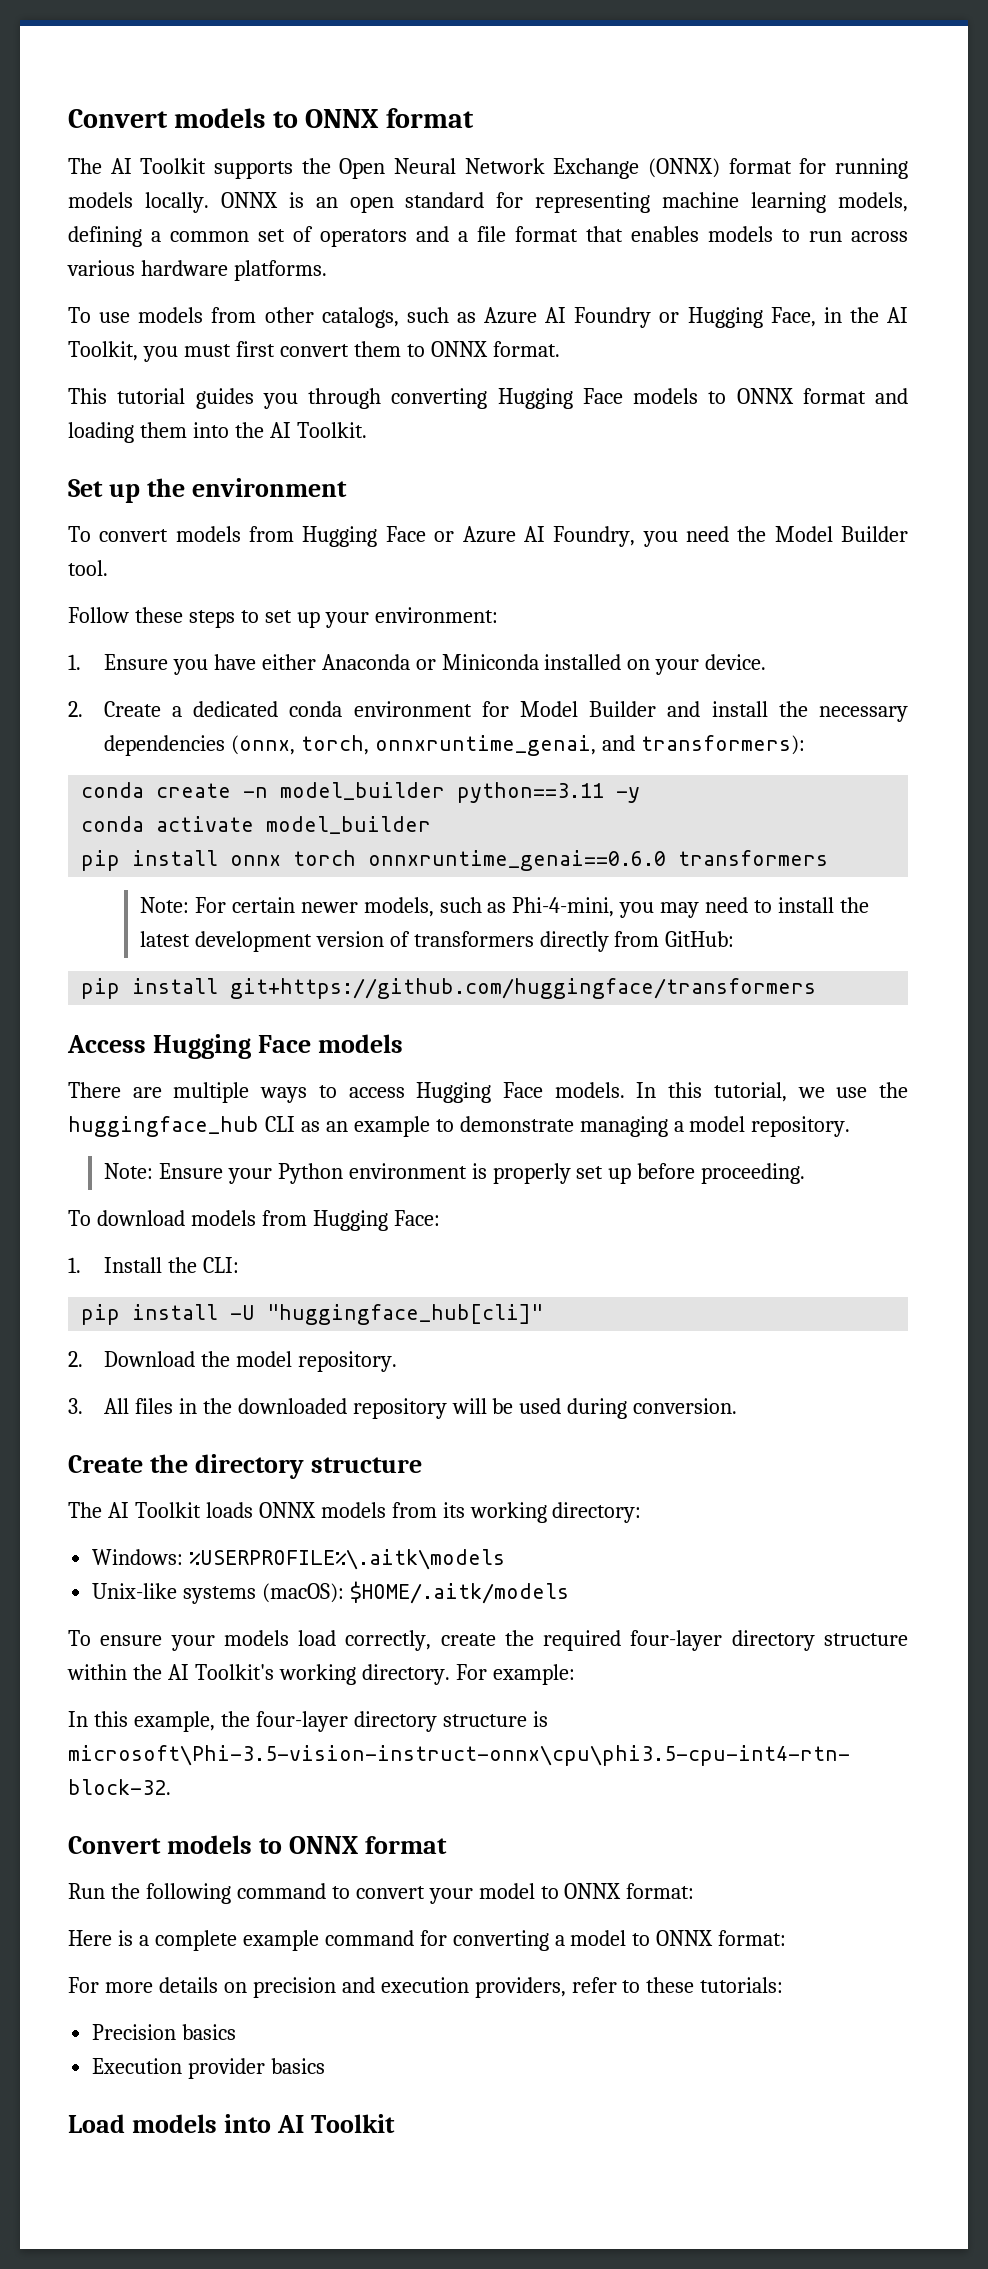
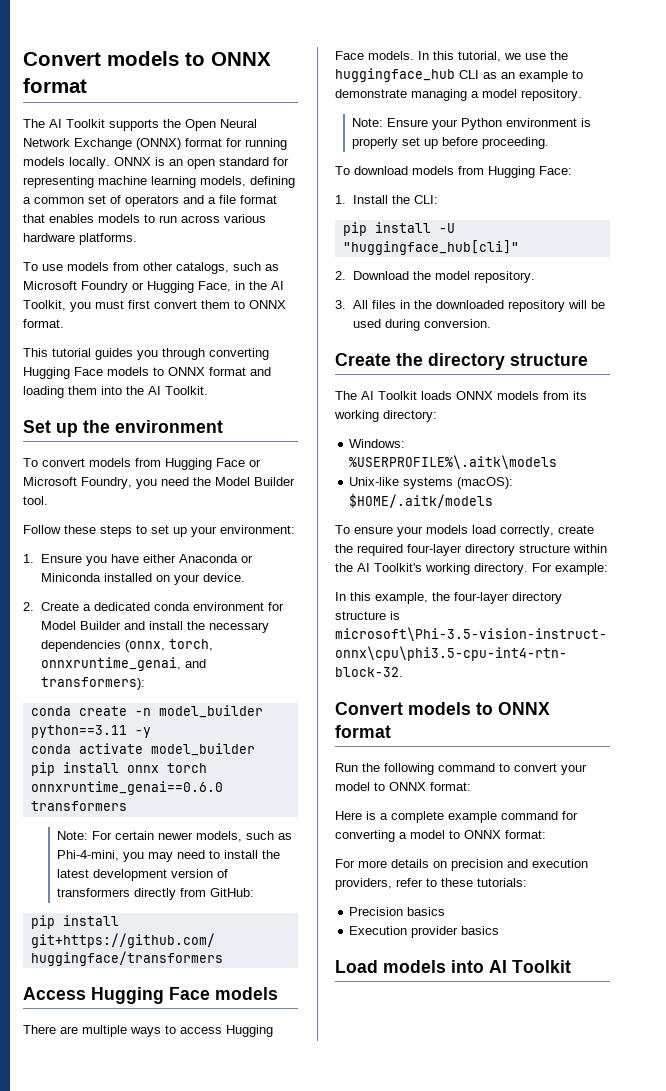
[484,307,567,324] Azure AI -> [23,281,77,290] Microsoft
[462,526,545,543] Azure AI -> [23,477,77,486] Microsoft

